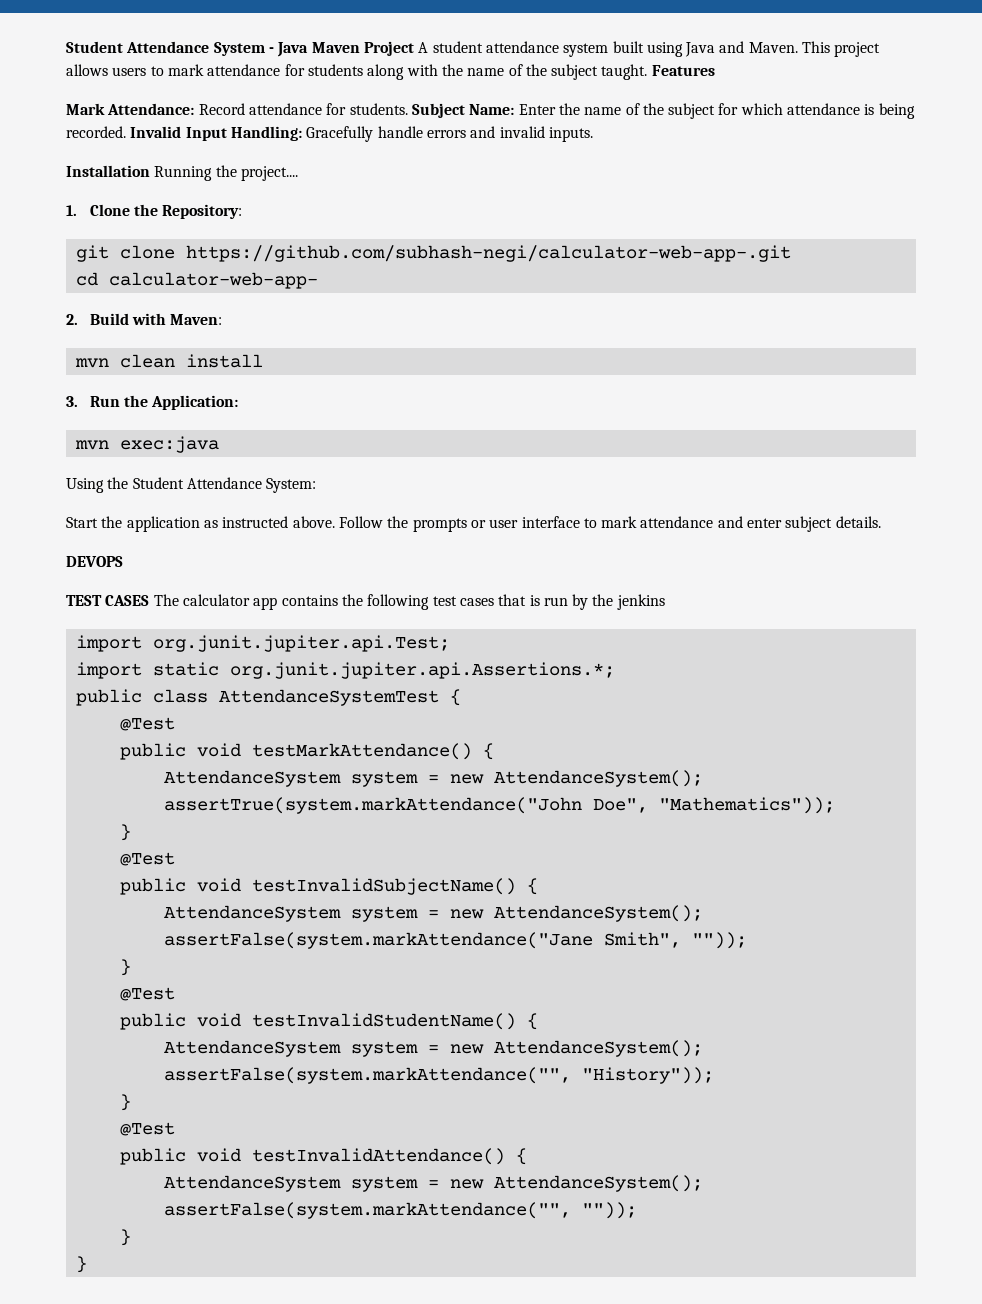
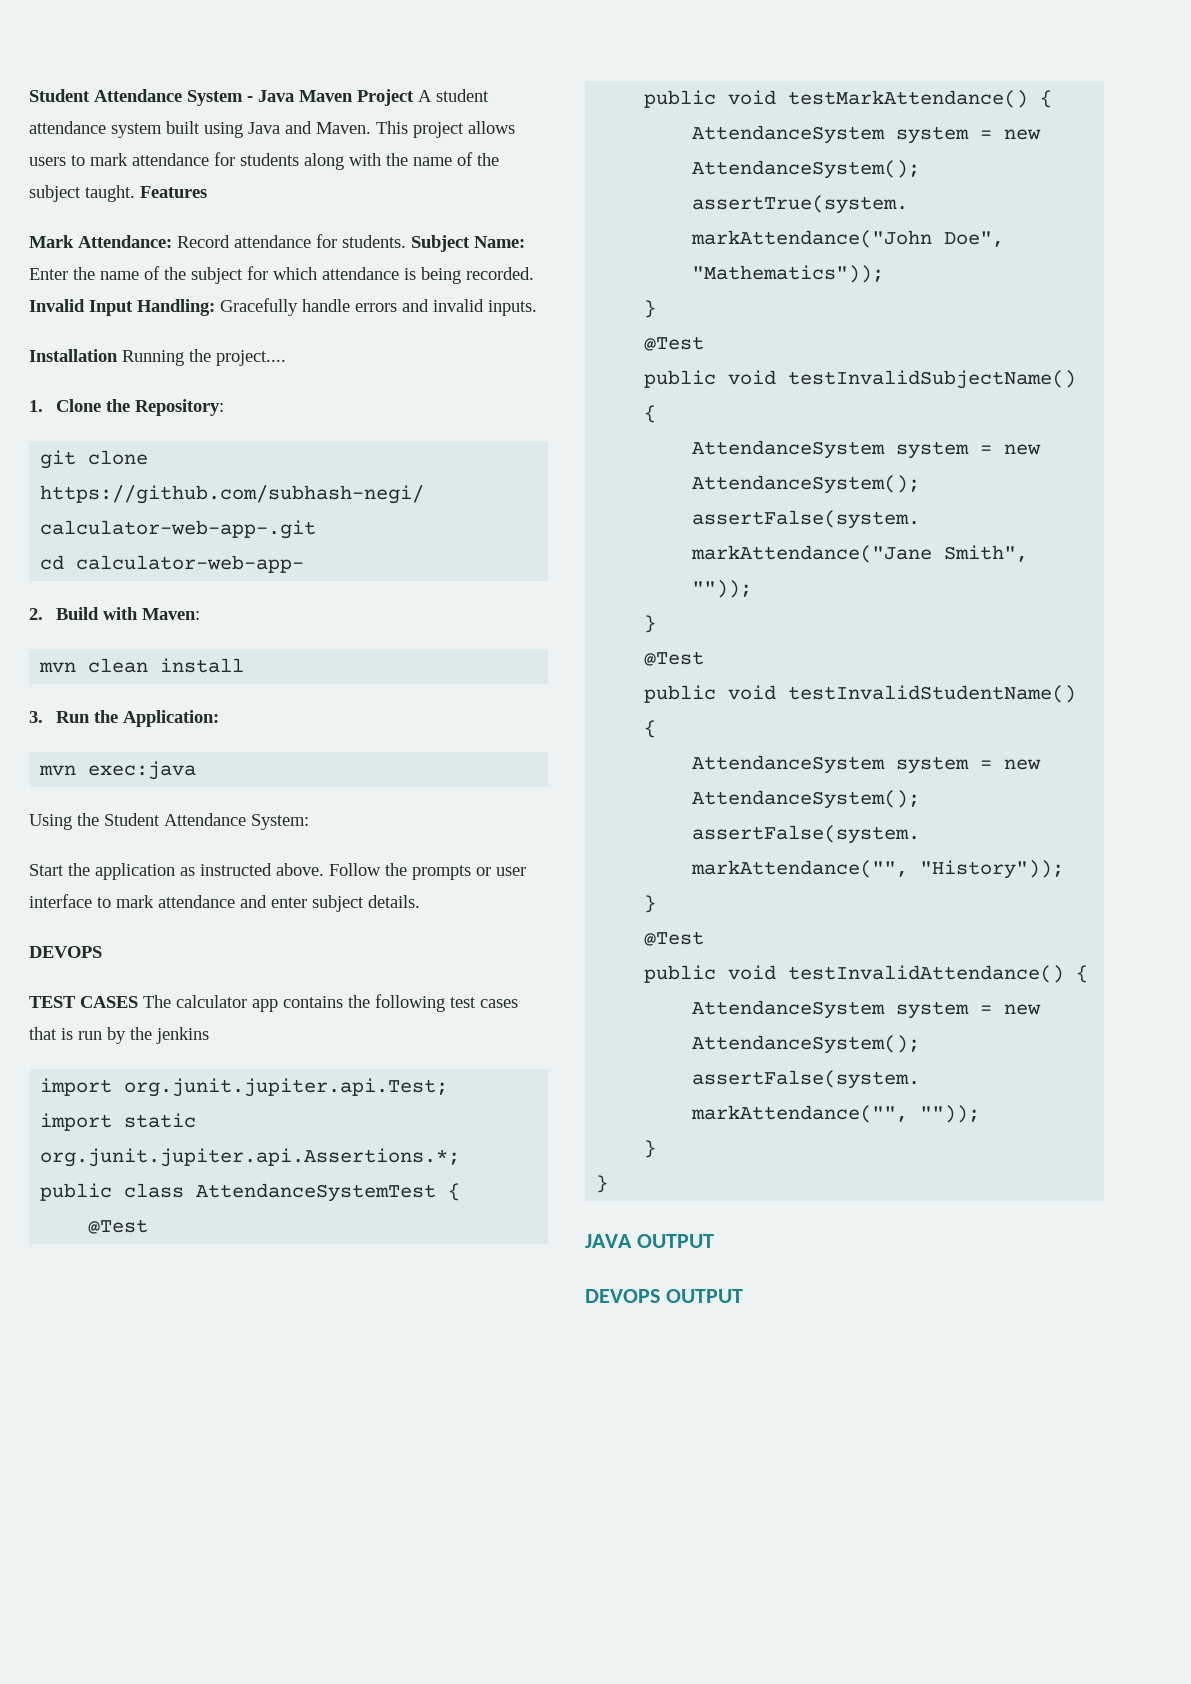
(87, 1264) none -> [585,1234,714,1248] [585,1289,743,1303] // JAVA OUTPUT // DEVOPS OUTPUT

